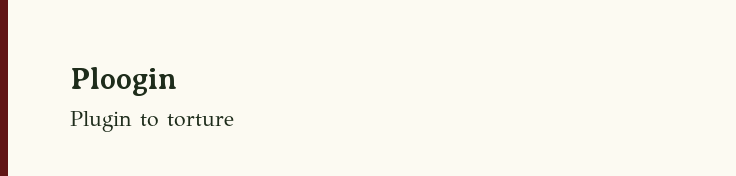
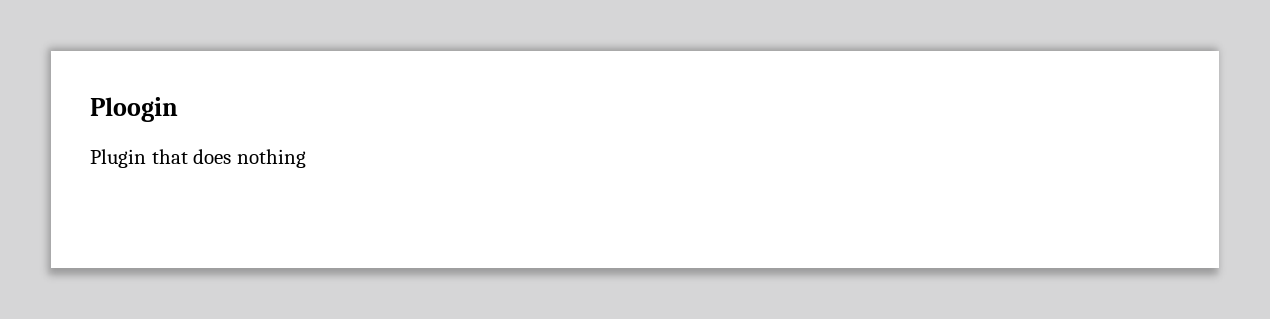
[140,114,234,127] to torture -> [151,149,306,168] that does nothing

